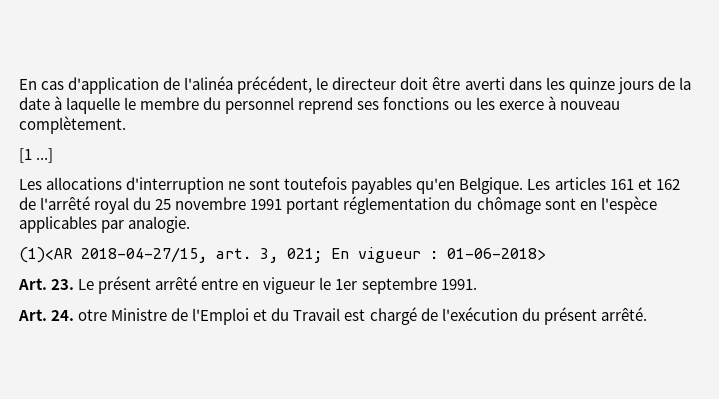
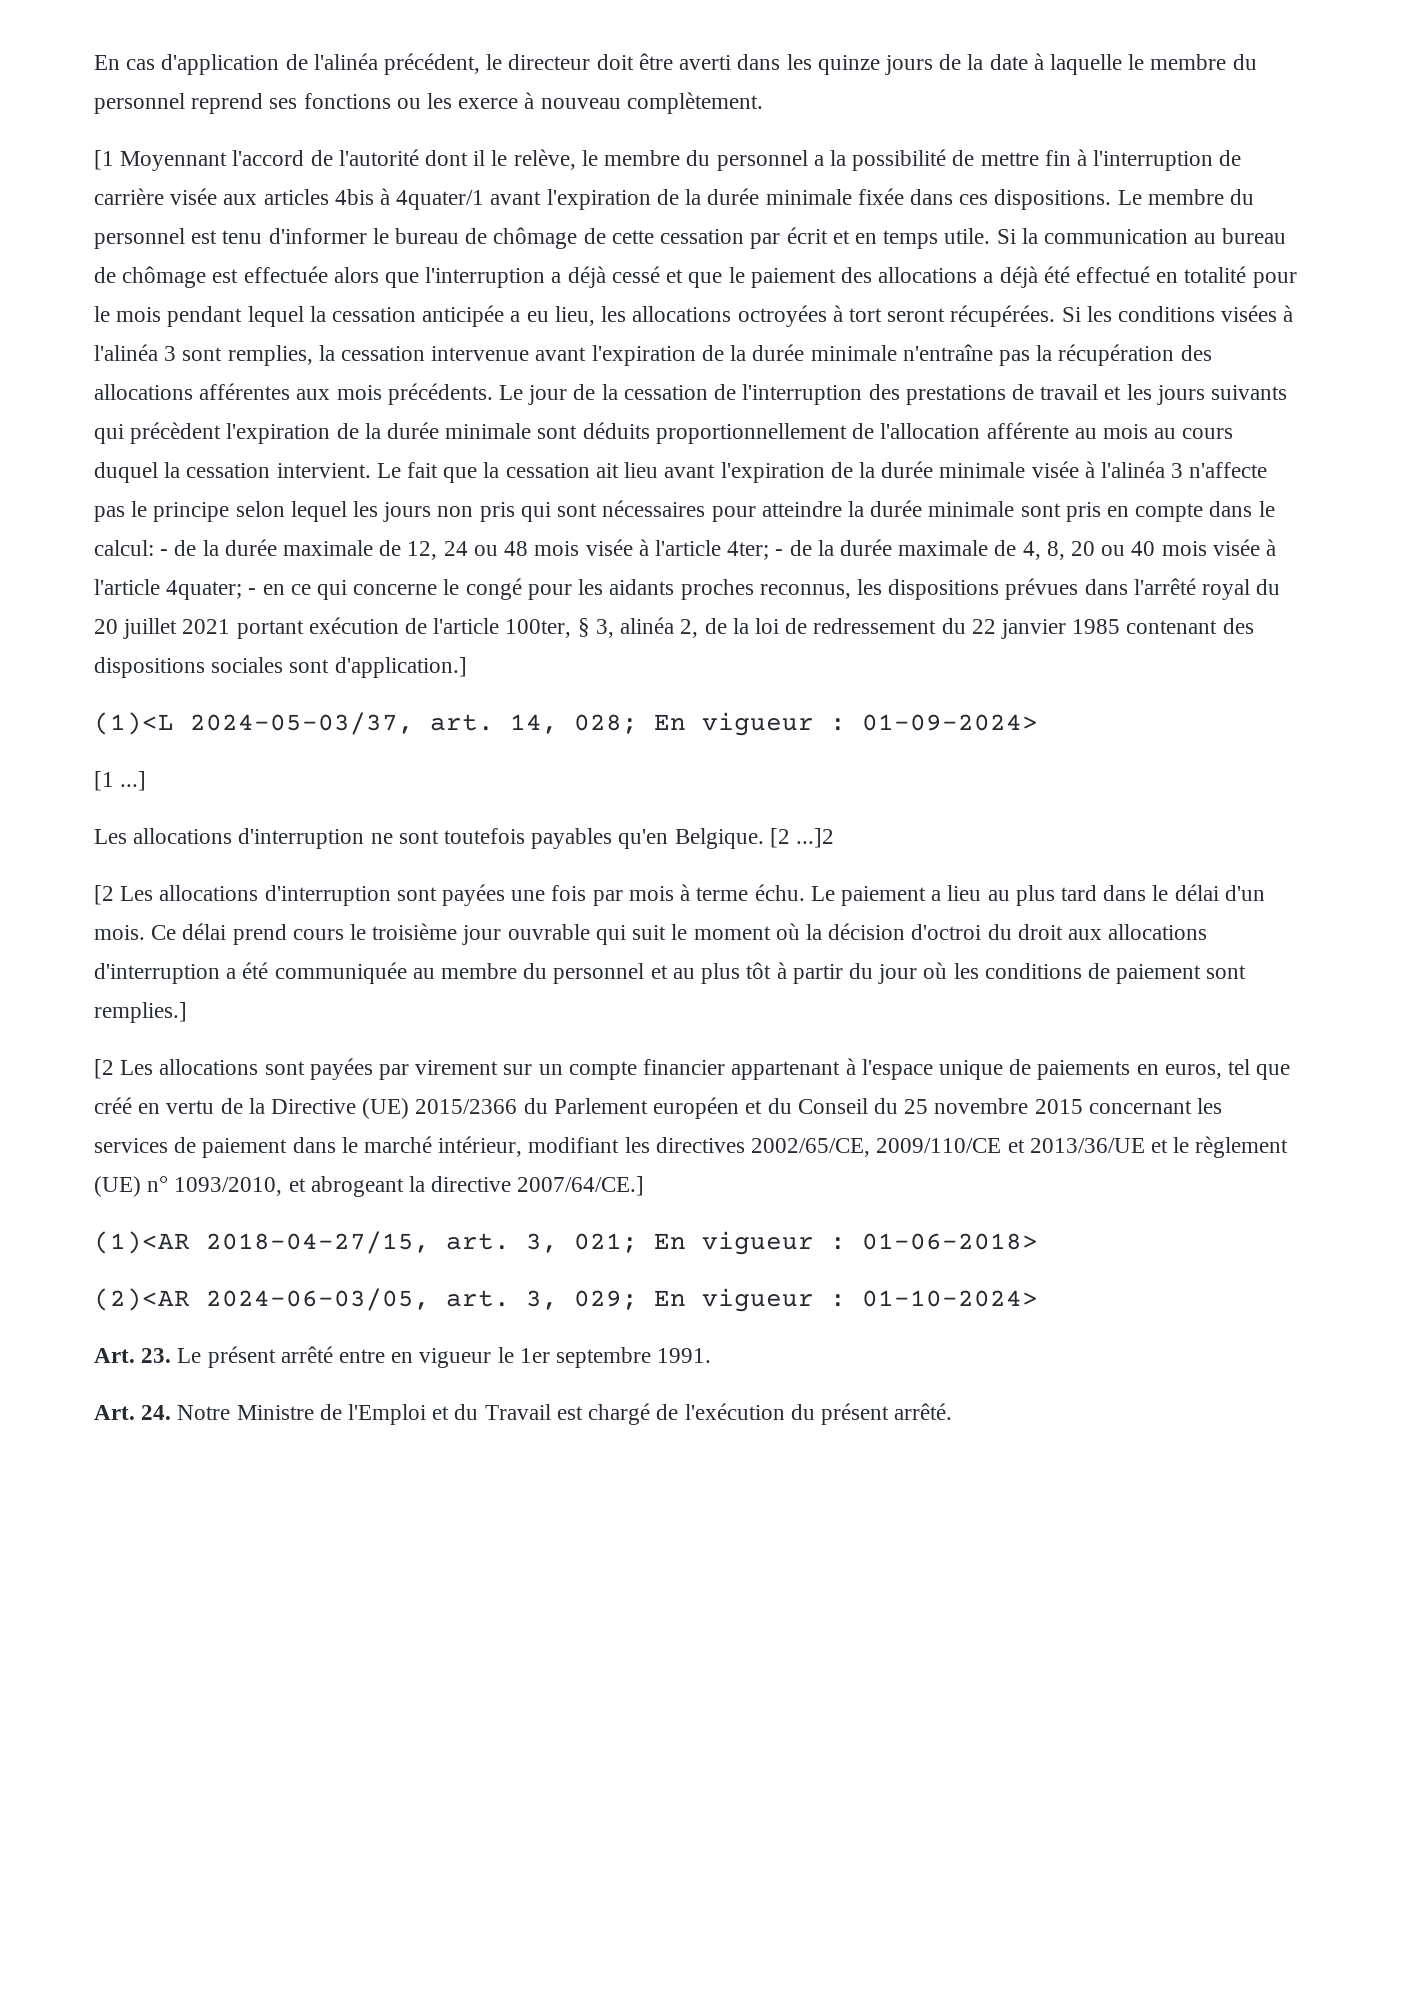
(126, 125) none -> [94,149,1242,171] [94,188,1254,210] [94,227,1287,249] [94,266,1297,288] [94,305,1294,327] [94,344,1212,366] [94,383,1287,405] [94,422,1234,444] [94,461,1268,483] [94,500,1275,522] [94,539,1277,560] [94,578,1281,600] [94,617,1254,639] [94,657,467,678] [94,712,1038,736] // [1 Moyennant l'accord de l'autorité dont il le relève, le membre du personnel a la possibilité de mettre fin à l'interruption de carrière visée aux articles 4bis à 4quater/1 avant l'expiration de la durée minimale fixée dans ces dispositions. Le membre du personnel est tenu d'informer le bureau de chômage de cette cessation par écrit et en temps utile. Si la communication au bureau de chômage est effectuée alors que l'interruption a déjà cessé et que le paiement des allocations a déjà été effectué en totalité pour le mois pendant lequel la cessation anticipée a eu lieu, les allocations octroyées à tort seront récupérées. Si les conditions visées à l'alinéa 3 sont remplies, la cessation intervenue avant l'expiration de la durée minimale n'entraîne pas la récupération des allocations afférentes aux mois précédents. Le jour de la cessation de l'interruption des prestations de travail et les jours suivants qui précèdent l'expiration de la durée minimale sont déduits proportionnellement de l'allocation afférente au mois au cours duquel la cessation intervient. Le fait que la cessation ait lieu avant l'expiration de la durée minimale visée à l'alinéa 3 n'affecte pas le principe selon lequel les jours non pris qui sont nécessaires pour atteindre la durée minimale sont pris en compte dans le calcul: - de la durée maximale de 12, 24 ou 48 mois visée à l'article 4ter; - de la durée maximale de 4, 8, 20 ou 40 mois visée à l'article 4quater; - en ce qui concerne le congé pour les aidants proches reconnus, les dispositions prévues dans l'arrêté royal du 20 juillet 2021 portant exécution de l'article 100ter, § 3, alinéa 2, de la loi de redressement du 22 janvier 1985 contenant des dispositions sociales sont d'application.] // (1)<L 2024-05-03/37, art. 14, 028; En vigueur : 01-09-2024>
[527,177,680,190] [19,196,657,214] [19,216,191,233] Les articles 161 et 162 de l'arrêté royal du 25 novembre 1991 portant réglementation du chômage sont en l'espèce applicables par analogie. -> [769,828,835,848] [94,884,1265,906] [94,923,1208,945] [94,962,1247,984] [94,1002,187,1023] [94,1058,1291,1080] [94,1097,1222,1119] [94,1136,1289,1158] [94,1176,645,1197] [2 ...]2 // [2 Les allocations d'interruption sont payées une fois par mois à terme échu. Le paiement a lieu au plus tard dans le délai d'un mois. Ce délai prend cours le troisième jour ouvrable qui suit le moment où la décision d'octroi du droit aux allocations d'interruption a été communiquée au membre du personnel et au plus tôt à partir du jour où les conditions de paiement sont remplies.] // [2 Les allocations sont payées par virement sur un compte financier appartenant à l'espace unique de paiements en euros, tel que créé en vertu de la Directive (UE) 2015/2366 du Parlement européen et du Conseil du 25 novembre 2015 concernant les services de paiement dans le marché intérieur, modifiant les directives 2002/65/CE, 2009/110/CE et 2013/36/UE et le règlement (UE) n° 1093/2010, et abrogeant la directive 2007/64/CE.]
(546, 254) none -> [94,1288,1038,1312] // (2)<AR 2024-06-03/05, art. 3, 029; En vigueur : 01-10-2024>
[78,309,108,321] otre -> [177,1405,231,1420] Notre

